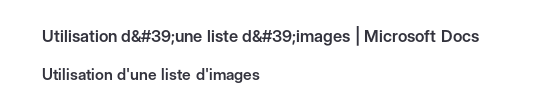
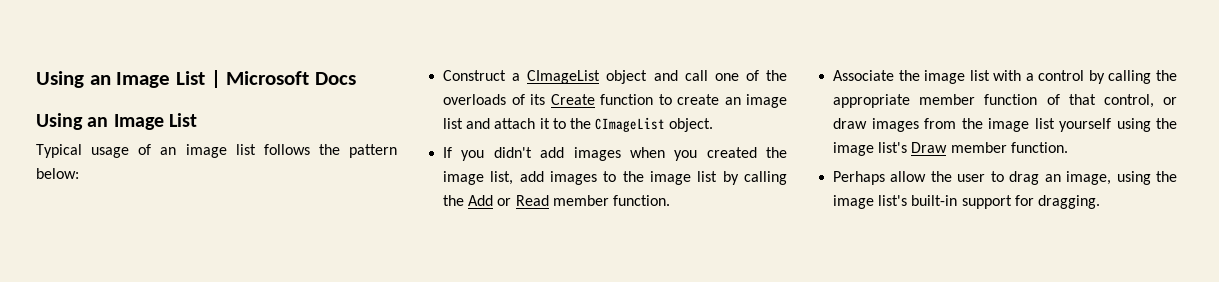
[42,30,351,46] Utilisation d&#39;une liste d&#39;images -> [36,71,206,88] Using an Image List
[42,68,260,83] Utilisation d'une liste d'images -> [36,113,197,130] [36,144,397,158] [36,168,79,179] [443,70,787,84] [443,94,787,108] [443,117,714,132] [443,147,787,161] [443,171,787,185] [443,195,670,206] [833,70,1177,84] [833,94,1177,108] [833,118,1177,132] [833,142,1068,156] [833,171,1177,185] [833,195,1100,209] Using an Image List // Typical usage of an image list follows the pattern below: // Construct a CImageList object and call one of the overloads of its Create function to create an image list and attach it to the CImageList object. // If you didn't add images when you created the image list, add images to the image list by calling the Add or Read member function. // Associate the image list with a control by calling the appropriate member function of that control, or draw images from the image list yourself using the image list's Draw member function. // Perhaps allow the user to drag an image, using the image list's built-in support for dragging.

